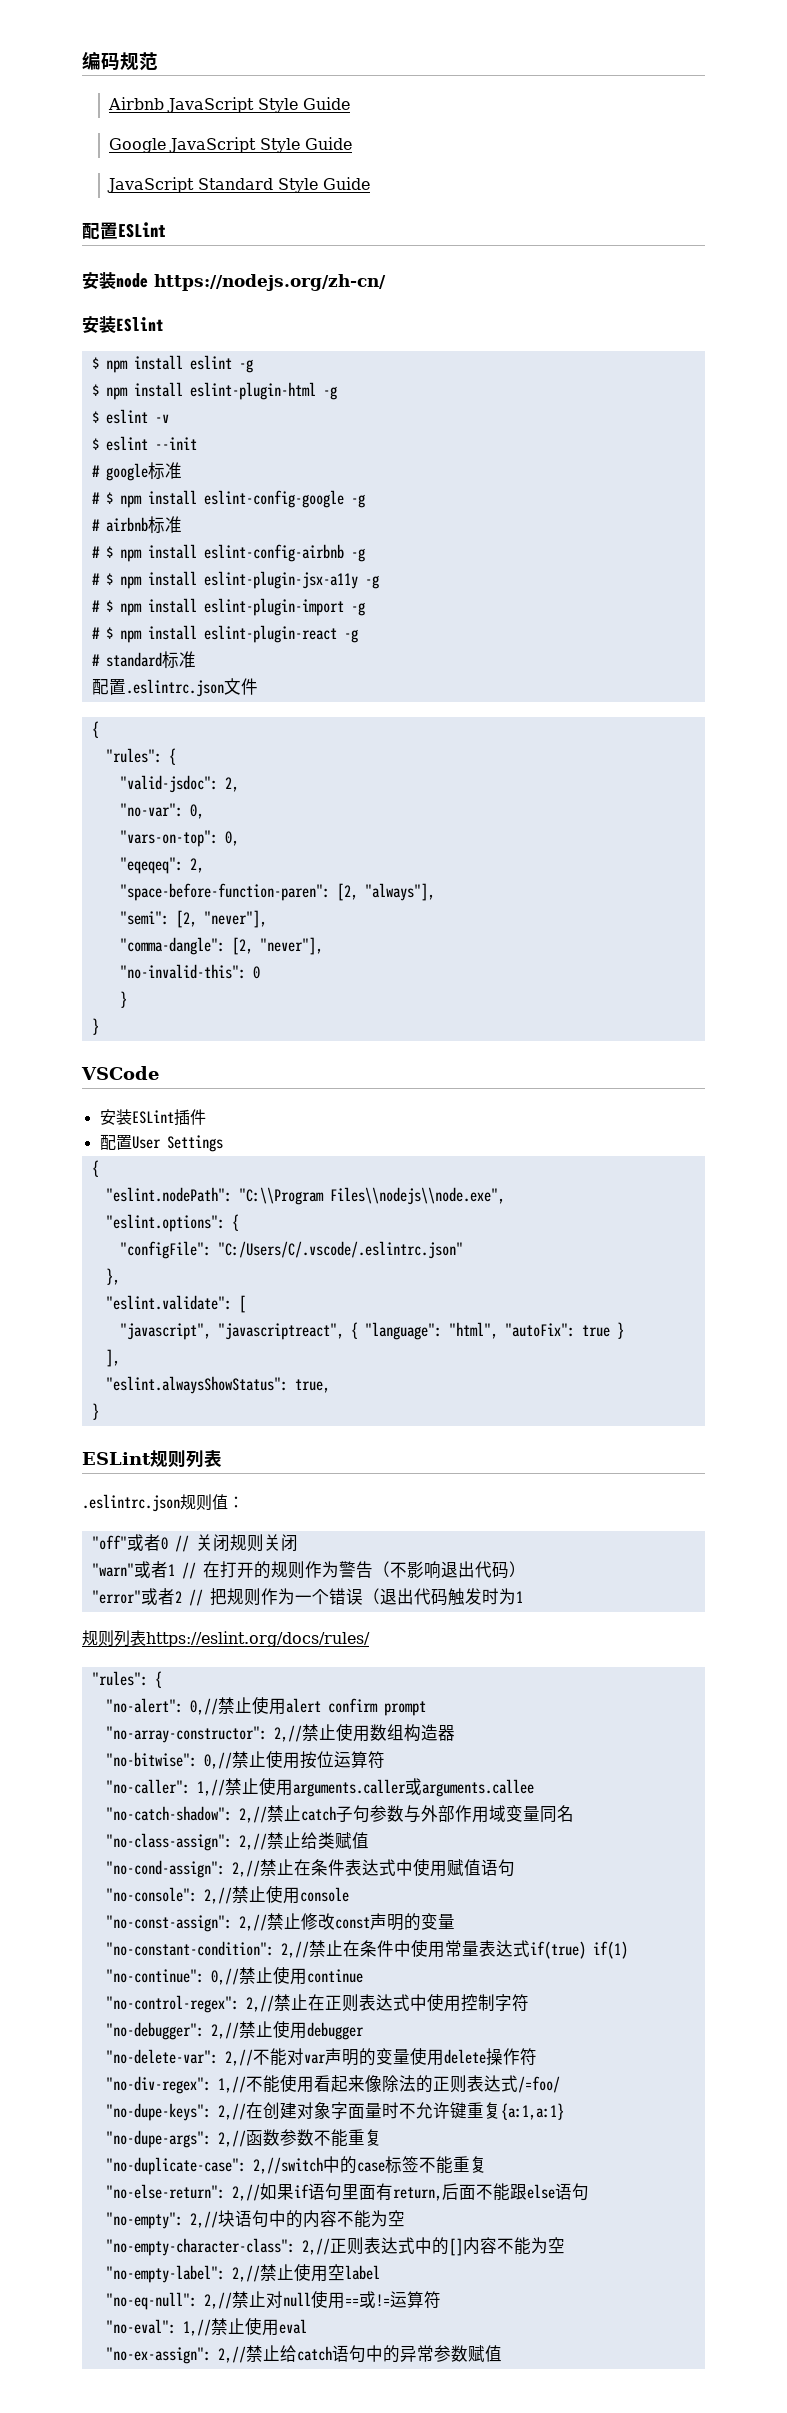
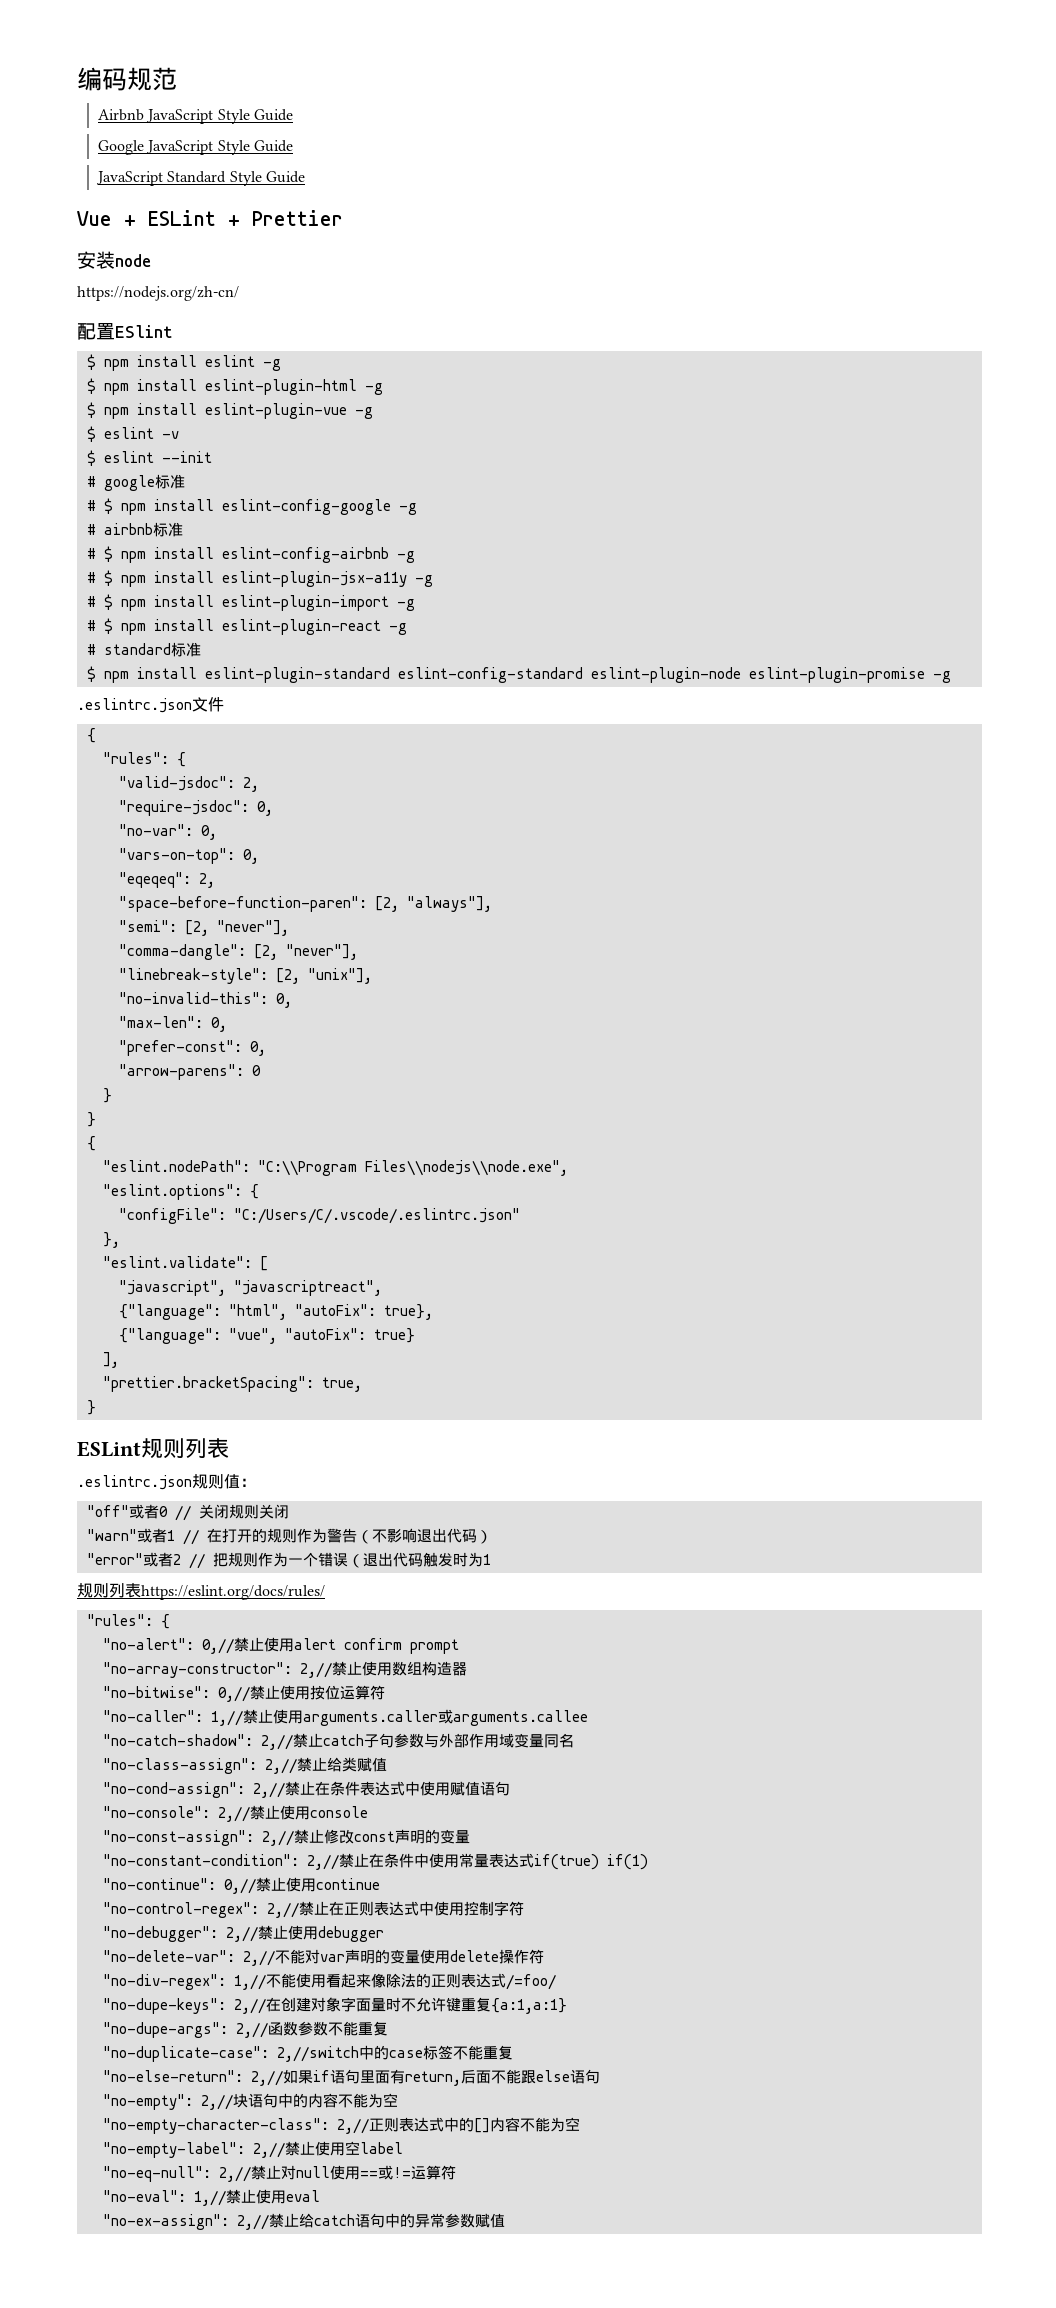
[82,222,166,240] 配置ESLint -> [77,210,343,226] Vue + ESLint + Prettier
(148, 280) none -> (151, 260) //
[82,316,116,333] 安装 -> [77,323,115,340] 配置
(337, 393) none -> [86,402,373,419] // $ npm install eslint-plugin-vue -g
[91,679,126,695] 配置 -> [86,666,951,683] $ npm install eslint-plugin-standard eslint-config-standard eslint-plugin-node eslint-plugin-promise -g //
(239, 784) none -> [118,800,273,816] // "require-jsdoc": 0,
[119,964,260,979] [119,991,127,1008] [91,1018,99,1035] [81,1066,159,1080] [99,1109,206,1126] [99,1134,223,1152] "no-invalid-this": 0 // } // } // VSCode // 安装ESLint插件 // 配置User Settings -> [118,968,372,984] [118,992,292,1008] [118,1016,227,1032] [118,1040,266,1056] [118,1064,261,1080] [102,1088,112,1103] [86,1112,96,1127] "linebreak-style": [2, "unix"], // "no-invalid-this": 0, // "max-len": 0, // "prefer-const": 0, // "arrow-parens": 0 // } // }
[350,1322,624,1340] { "language": "html", "autoFix": true } -> [118,1304,433,1320] [118,1328,415,1344] // {"language": "html", "autoFix": true}, // {"language": "vue", "autoFix": true}
[105,1376,288,1394] "eslint.alwaysShowStatus": -> [102,1376,314,1392] "prettier.bracketSpacing":

